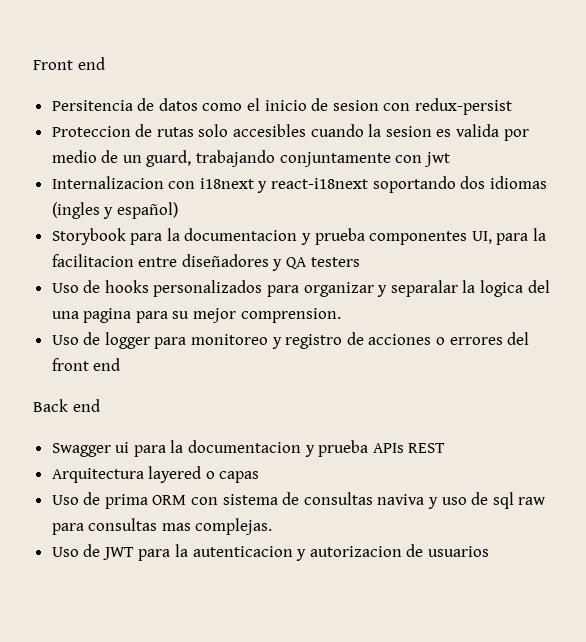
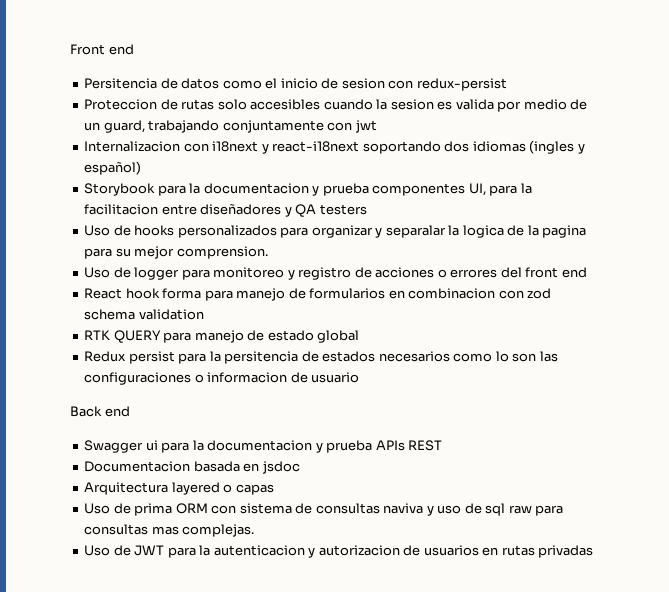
[527,280,550,293] [51,311,79,319] del una -> [507,225,539,236] de la
(121, 364) none -> [84,288,552,301] [84,309,204,320] [84,330,360,343] [84,351,558,364] [84,372,360,385] // React hook forma para manejo de formularios en combinacion con zod schema validation // RTK QUERY para manejo de estado global // Redux persist para la persitencia de estados necesarios como lo son las configuraciones o informacion de usuario
(446, 448) none -> [84,461,300,474] // Documentacion basada en jsdoc
(490, 551) none -> [482,545,594,558] en rutas privadas

